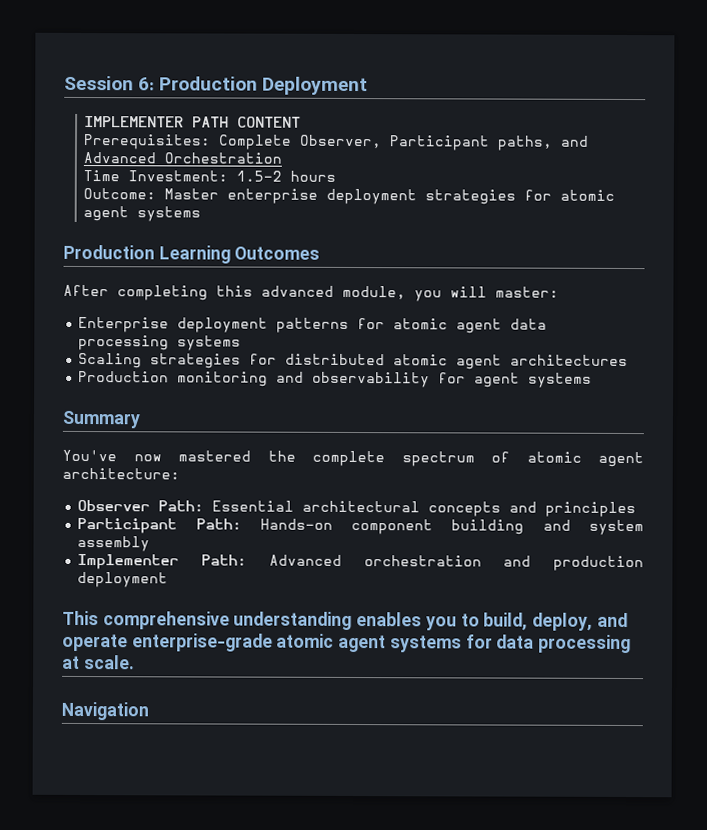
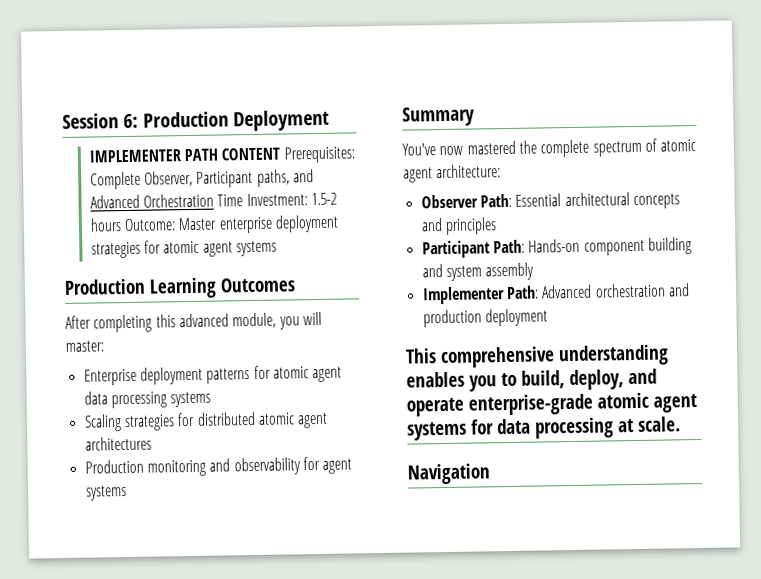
(302, 122) // -> (281, 154) none
(283, 158) // -> (214, 200) none
(337, 176) // -> (122, 225) none

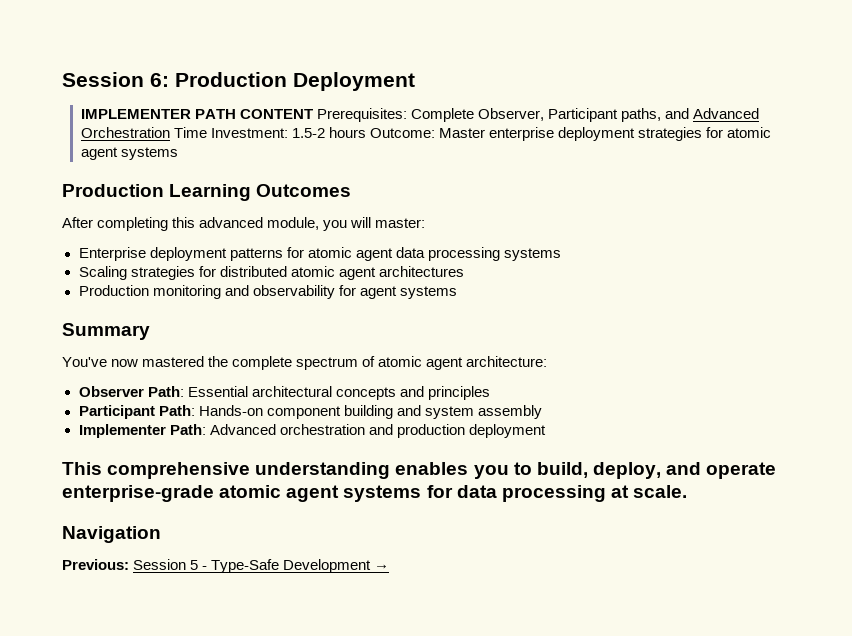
(491, 474) none -> [62,559,390,573] // Previous: Session 5 - Type-Safe Development →

